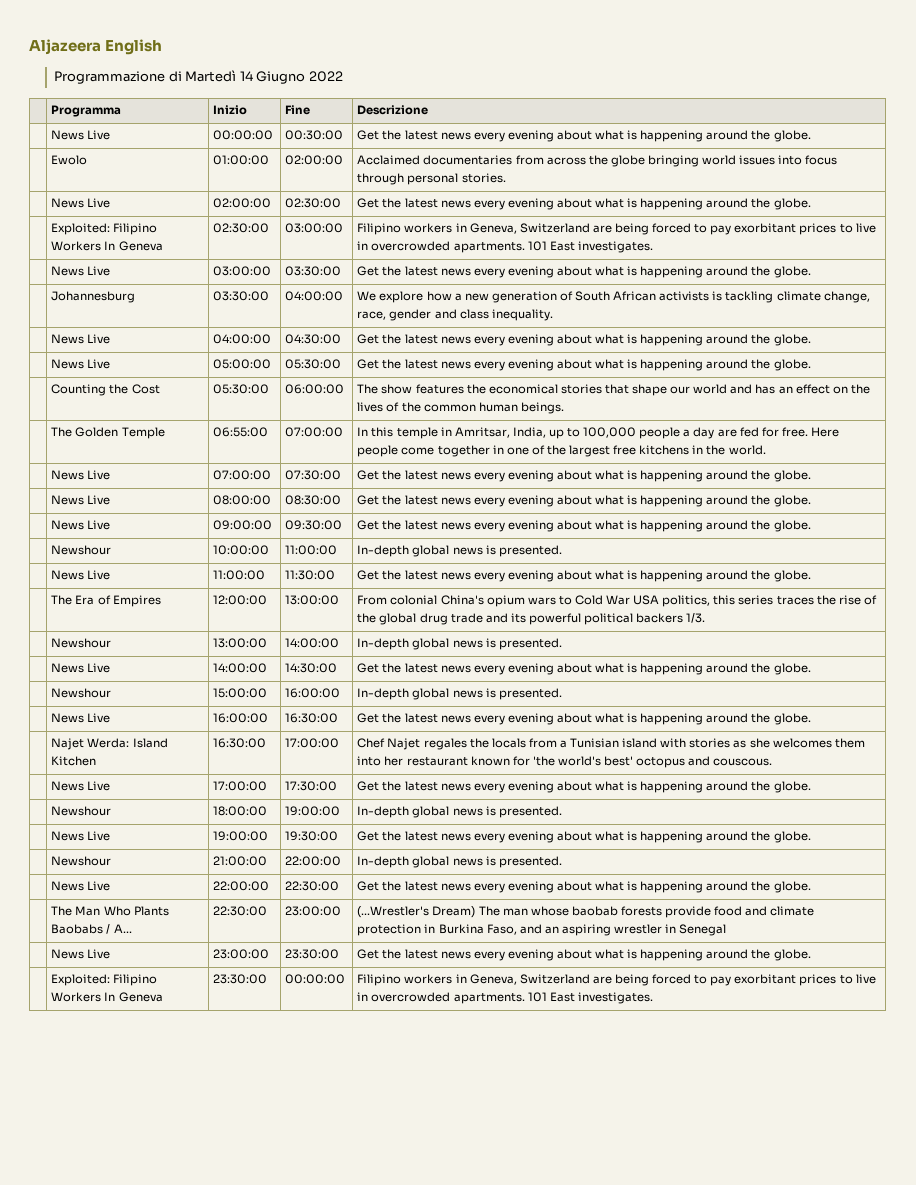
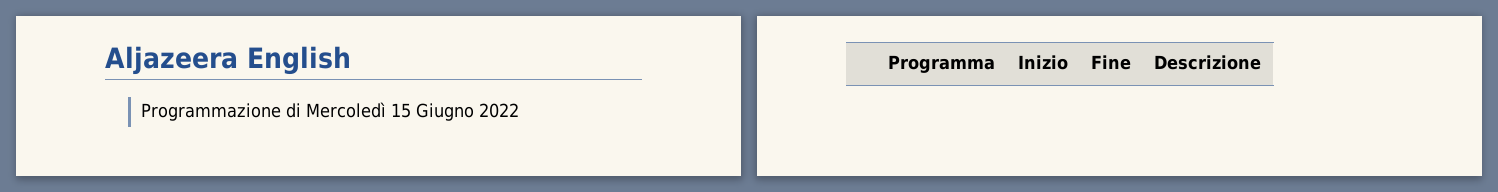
[185,70,253,82] Martedì 14 -> [305,102,411,118] Mercoledì 15
[51,130,111,140] [213,130,274,140] [285,130,344,140] [357,130,811,142] [51,155,88,165] [213,155,270,165] [285,155,344,165] [357,155,838,167] [357,173,506,185] [51,198,111,208] [213,198,272,208] [285,198,342,208] [357,198,811,210] [51,223,158,235] [51,241,163,251] [213,223,270,233] [285,223,344,233] [357,223,876,235] [357,241,653,253] [51,266,111,276] [213,266,272,276] [285,266,342,276] [357,266,811,278] [51,291,136,303] [213,291,270,301] [285,291,344,301] [357,291,870,303] [357,309,553,321] [51,334,111,344] [213,334,272,344] [285,334,342,344] [357,334,811,346] [51,359,111,369] [213,359,272,369] [285,359,342,369] [357,359,811,371] [51,384,160,396] [213,384,270,394] [285,384,345,394] [357,384,870,396] [357,402,564,414] [51,427,165,439] [213,427,269,437] [285,427,344,437] [357,427,839,439] [357,445,766,457] [51,470,111,480] [213,470,272,480] [285,470,342,480] [357,470,811,482] [51,495,111,505] [213,495,272,505] [285,495,342,505] [357,495,811,507] [51,520,111,530] [213,520,273,530] [285,520,343,530] [357,520,811,532] [51,545,112,555] [213,545,270,555] [285,545,338,555] [357,545,562,557] [51,570,111,580] [213,570,266,580] [285,570,336,580] [357,570,811,582] [51,595,161,607] [213,595,268,605] [285,595,340,605] [357,595,877,607] [357,613,706,625] [51,638,112,648] [213,638,268,648] [285,638,340,648] [357,638,562,650] [51,663,111,673] [213,663,268,673] [285,663,338,673] [357,663,811,675] [51,688,112,698] [213,688,268,698] [285,688,341,698] [357,688,562,700] [51,713,111,723] [213,713,269,723] [285,713,339,723] [357,713,811,725] [51,738,168,750] [51,756,97,766] [213,738,267,748] [285,738,340,748] [357,738,865,750] [357,756,773,768] [51,781,111,791] [213,781,268,791] [285,781,338,791] [357,781,811,793] [51,806,112,816] [213,806,268,816] [285,806,341,816] [357,806,562,818] [51,831,111,841] [213,831,269,841] [285,831,339,841] [357,831,811,843] [51,856,112,866] [213,856,268,866] [285,856,342,866] [357,856,562,868] [51,881,111,891] [213,881,270,891] [285,881,340,891] [357,881,811,893] [51,906,169,916] [51,924,132,934] [213,906,268,916] [285,906,342,916] [357,906,815,918] [357,924,727,936] [51,949,111,959] [213,949,270,959] [285,949,340,959] [357,949,811,961] [51,974,158,986] [51,992,163,1002] [213,974,268,984] [285,974,346,984] [357,974,876,986] [357,992,653,1004] // | News Live | 00:00:00 | 00:30:00 | Get the latest news every evening about what is happening around the globe. // | Ewolo | 01:00:00 | 02:00:00 | Acclaimed documentaries from across the globe bringing world issues into focus through personal stories. // | News Live | 02:00:00 | 02:30:00 | Get the latest news every evening about what is happening around the globe. // | Exploited: Filipino Workers In Geneva | 02:30:00 | 03:00:00 | Filipino workers in Geneva, Switzerland are being forced to pay exorbitant prices to live in overcrowded apartments. 101 East investigates. // | News Live | 03:00:00 | 03:30:00 | Get the latest news every evening about what is happening around the globe. // | Johannesburg | 03:30:00 | 04:00:00 | We explore how a new generation of South African activists is tackling climate change, race, gender and class inequality. // | News Live | 04:00:00 | 04:30:00 | Get the latest news every evening about what is happening around the globe. // | News Live | 05:00:00 | 05:30:00 | Get the latest news every evening about what is happening around the globe. // | Counting the Cost | 05:30:00 | 06:00:00 | The show features the economical stories that shape our world and has an effect on the lives of the common human beings. // | The Golden Temple | 06:55:00 | 07:00:00 | In this temple in Amritsar, India, up to 100,000 people a day are fed for free. Here people come together in one of the largest free kitchens in the world. // | News Live | 07:00:00 | 07:30:00 | Get the latest news every evening about what is happening around the globe. // | News Live | 08:00:00 | 08:30:00 | Get the latest news every evening about what is happening around the globe. // | News Live | 09:00:00 | 09:30:00 | Get the latest news every evening about what is happening around the globe. // | Newshour | 10:00:00 | 11:00:00 | In-depth global news is presented. // | News Live | 11:00:00 | 11:30:00 | Get the latest news every evening about what is happening around the globe. // | The Era of Empires | 12:00:00 | 13:00:00 | From colonial China's opium wars to Cold War USA politics, this series traces the rise of the global drug trade and its powerful political backers 1/3. // | Newshour | 13:00:00 | 14:00:00 | In-depth global news is presented. // | News Live | 14:00:00 | 14:30:00 | Get the latest news every evening about what is happening around the globe. // | Newshour | 15:00:00 | 16:00:00 | In-depth global news is presented. // | News Live | 16:00:00 | 16:30:00 | Get the latest news every evening about what is happening around the globe. // | Najet Werda: Island Kitchen | 16:30:00 | 17:00:00 | Chef Najet regales the locals from a Tunisian island with stories as she welcomes them into her restaurant known for 'the world's best' octopus and couscous. // | News Live | 17:00:00 | 17:30:00 | Get the latest news every evening about what is happening around the globe. // | Newshour | 18:00:00 | 19:00:00 | In-depth global news is presented. // | News Live | 19:00:00 | 19:30:00 | Get the latest news every evening about what is happening around the globe. // | Newshour | 21:00:00 | 22:00:00 | In-depth global news is presented. // | News Live | 22:00:00 | 22:30:00 | Get the latest news every evening about what is happening around the globe. // | The Man Who Plants Baobabs / A... | 22:30:00 | 23:00:00 | (...Wrestler's Dream) The man whose baobab forests provide food and climate protection in Burkina Faso, and an aspiring wrestler in Senegal // | News Live | 23:00:00 | 23:30:00 | Get the latest news every evening about what is happening around the globe. // | Exploited: Filipino Workers In Geneva | 23:30:00 | 00:00:00 | Filipino workers in Geneva, Switzerland are being forced to pay exorbitant prices to live in overcrowded apartments. 101 East investigates. -> (1262, 62) none

